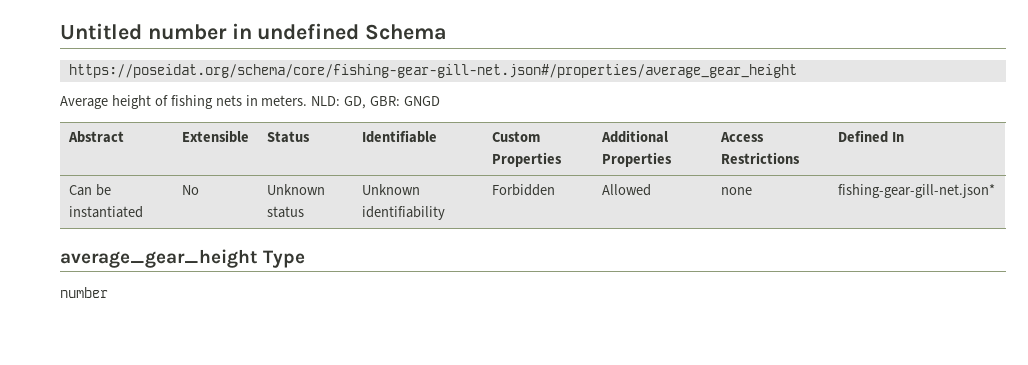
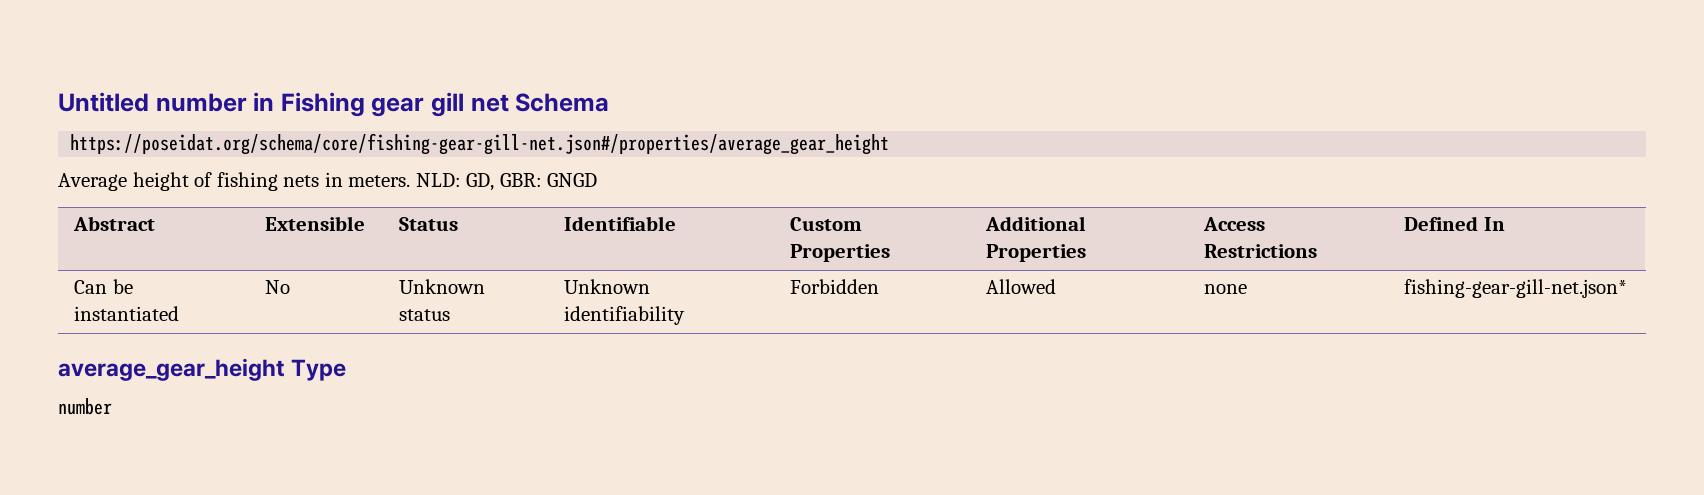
[257,23,360,40] undefined -> [280,92,509,117] Fishing gear gill net

